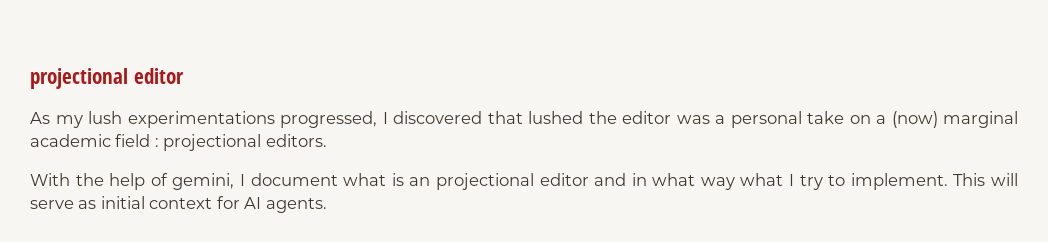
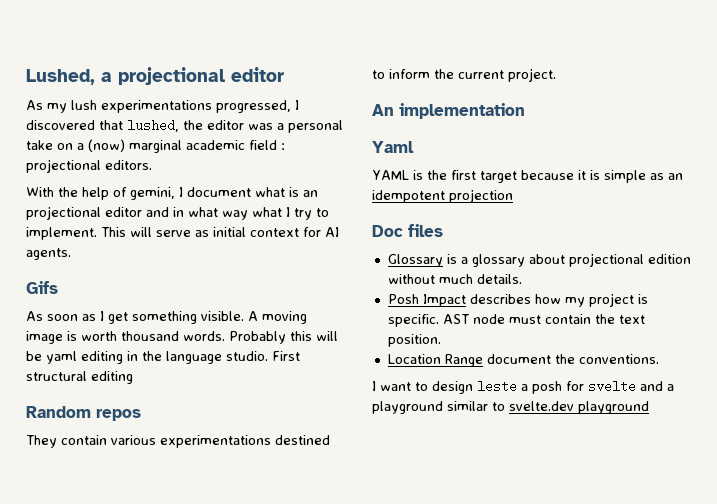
(30, 78) none -> [26,69,112,85] Lushed, a
[528,111,583,124] lushed -> [127,119,179,132] lushed,
(327, 205) none -> [26,281,58,294] [26,311,307,324] [26,331,338,344] [26,351,300,364] [26,371,133,384] [26,406,141,421] [26,435,330,448] [372,68,556,82] [372,103,525,119] [372,141,414,153] [372,170,683,183] [372,189,513,203] [372,224,443,237] [387,253,691,267] [387,274,522,284] [387,293,648,307] [387,314,645,327] [387,334,441,347] [387,354,659,367] [372,380,674,394] [372,401,649,414] // Gifs // As soon as I get something visible. A moving image is worth thousand words. Probably this will be yaml editing in the language studio. First structural editing // Random repos // They contain various experimentations destined to inform the current project. // An implementation // Yaml // YAML is the first target because it is simple as an idempotent projection // Doc files // Glossary is a glossary about projectional edition without much details. // Posh Impact describes how my project is specific. AST node must contain the text position. // Location Range document the conventions. // I want to design leste a posh for svelte and a playground similar to svelte.dev playground

